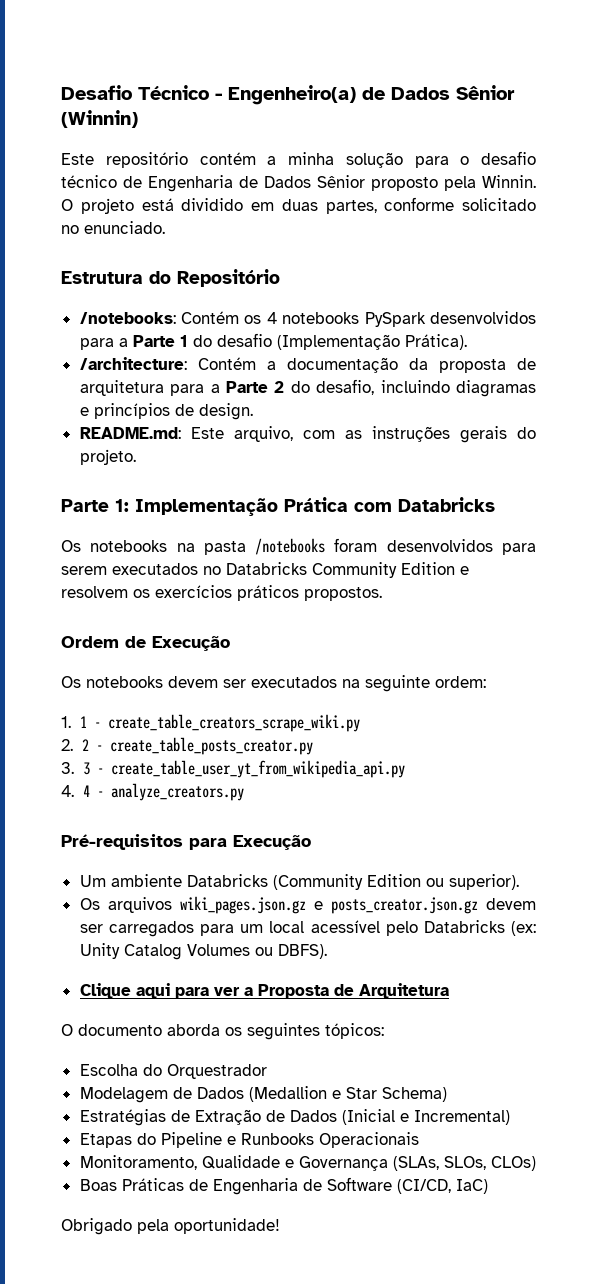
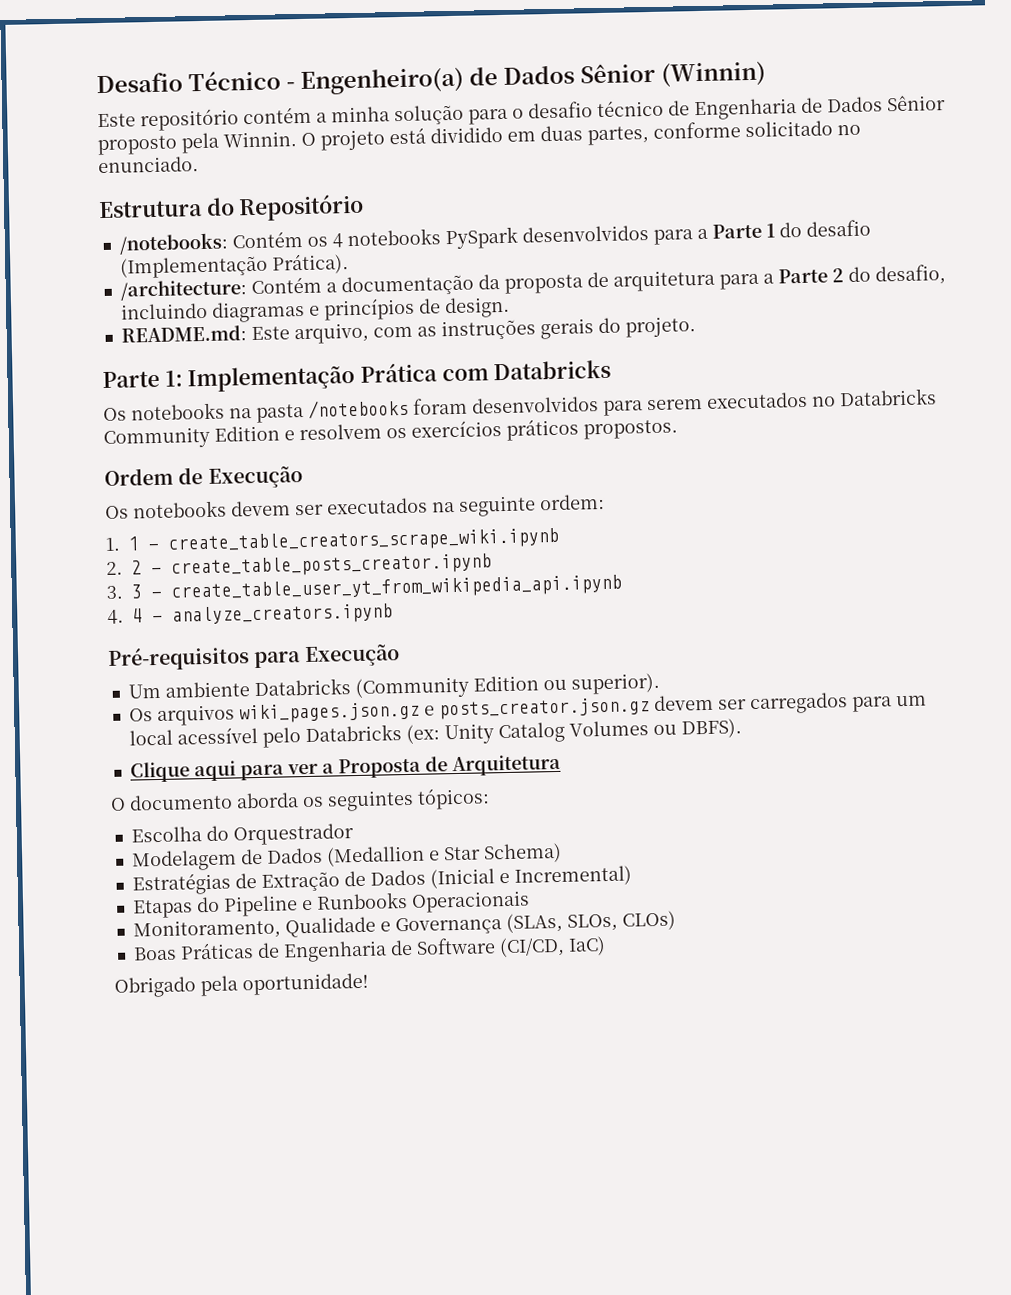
[108,714,361,732] create_table_creators_scrape_wiki.py -> [168,527,559,554] create_table_creators_scrape_wiki.ipynb
[109,737,313,755] create_table_posts_creator.py -> [171,553,492,578] create_table_posts_creator.ipynb
[110,760,405,778] create_table_user_yt_from_wikipedia_api.py -> [171,574,622,602] create_table_user_yt_from_wikipedia_api.ipynb
[110,783,244,801] analyze_creators.py -> [172,603,393,626] analyze_creators.ipynb

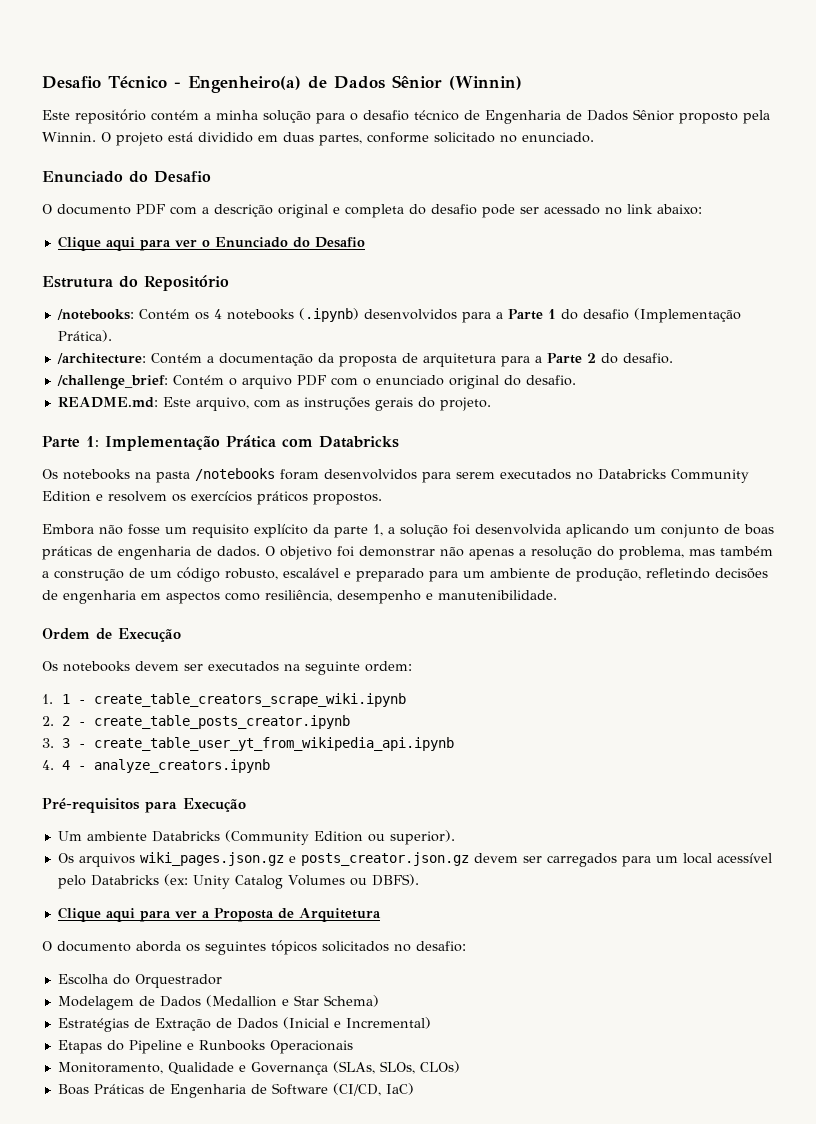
(199, 165) none -> [42,171,211,183] [42,204,702,218] [57,236,365,251] // Enunciado do Desafio // O documento PDF com a descrição original e completa do desafio pode ser acessado no link abaixo: // Clique aqui para ver o Enunciado do Desafio
[444,226,518,250] PySpark -> [298,308,359,322] (.ipynb)
[874,264,946,286] [120,296,510,323] desafio, incluindo diagramas e princípios de design. -> [622,353,673,364] [56,375,576,389] desafio. // /challenge_brief: Contém o arquivo PDF com o enunciado original do desafio.
(678, 429) none -> [42,524,774,538] [42,546,773,560] [42,567,768,582] [42,590,557,604] // Embora não fosse um requisito explícito da parte 1, a solução foi desenvolvida aplicando um conjunto de boas práticas de engenharia de dados. O objetivo foi demonstrar não apenas a resolução do problema, mas também a construção de um código robusto, escalável e preparado para um ambiente de produção, refletindo decisões de engenharia em aspectos como resiliência, desempenho e manutenibilidade.
[417,787,490,810] tópicos: -> [271,940,466,955] tópicos solicitados no desafio:
[114,972,369,998] // Obrigado pela oportunidade! -> (414, 1089) none

